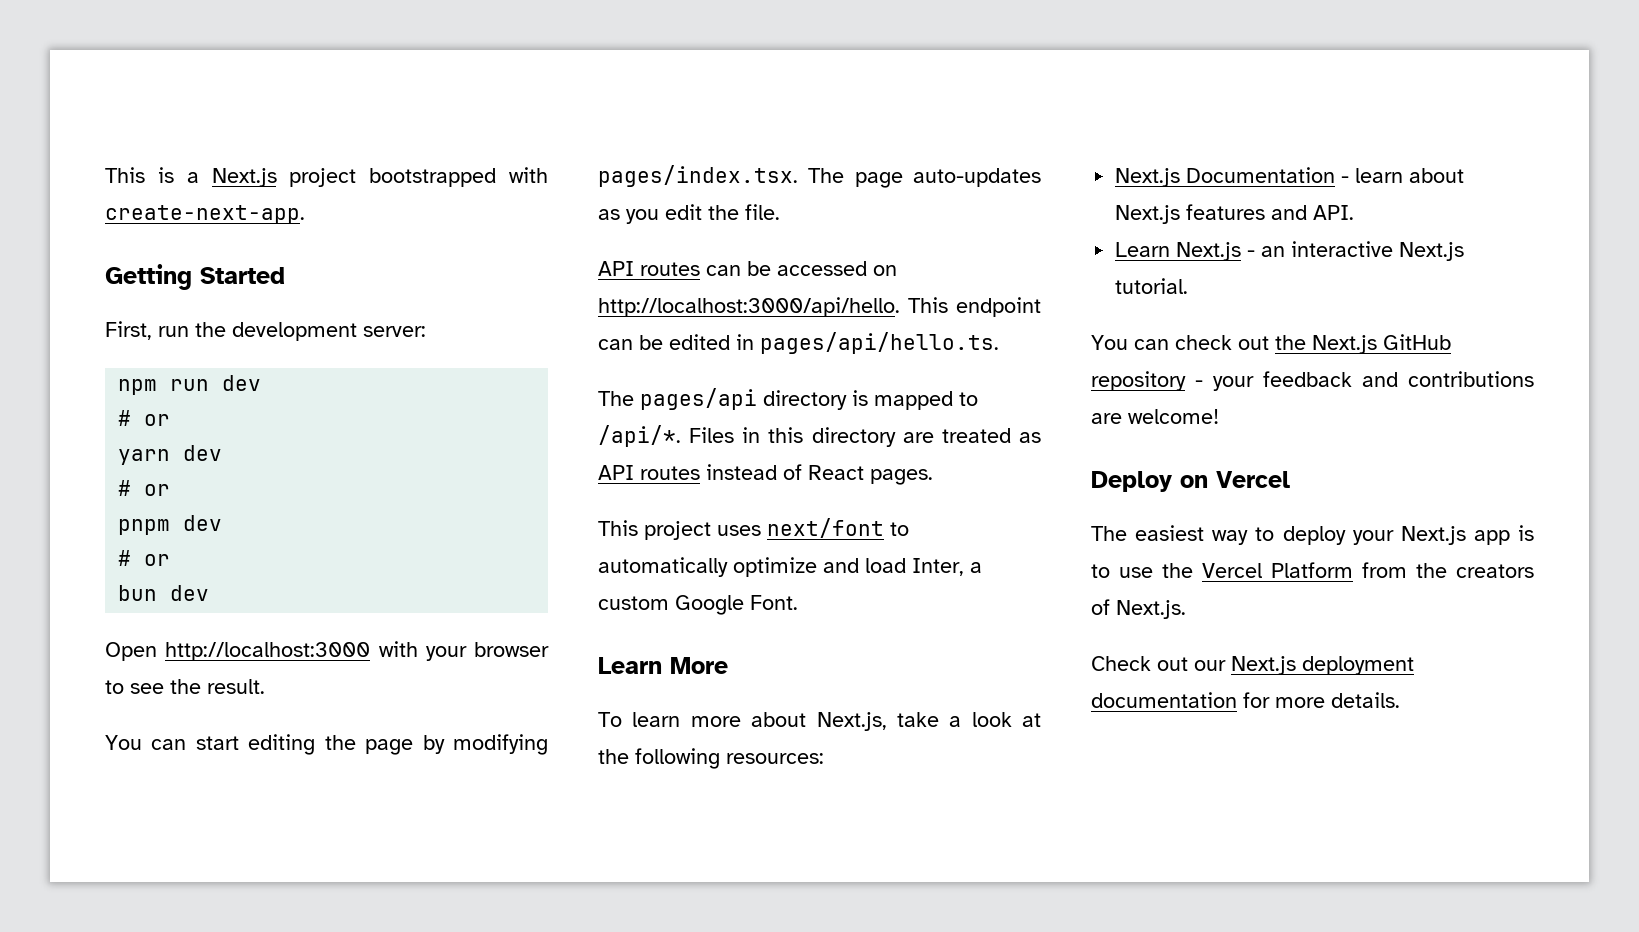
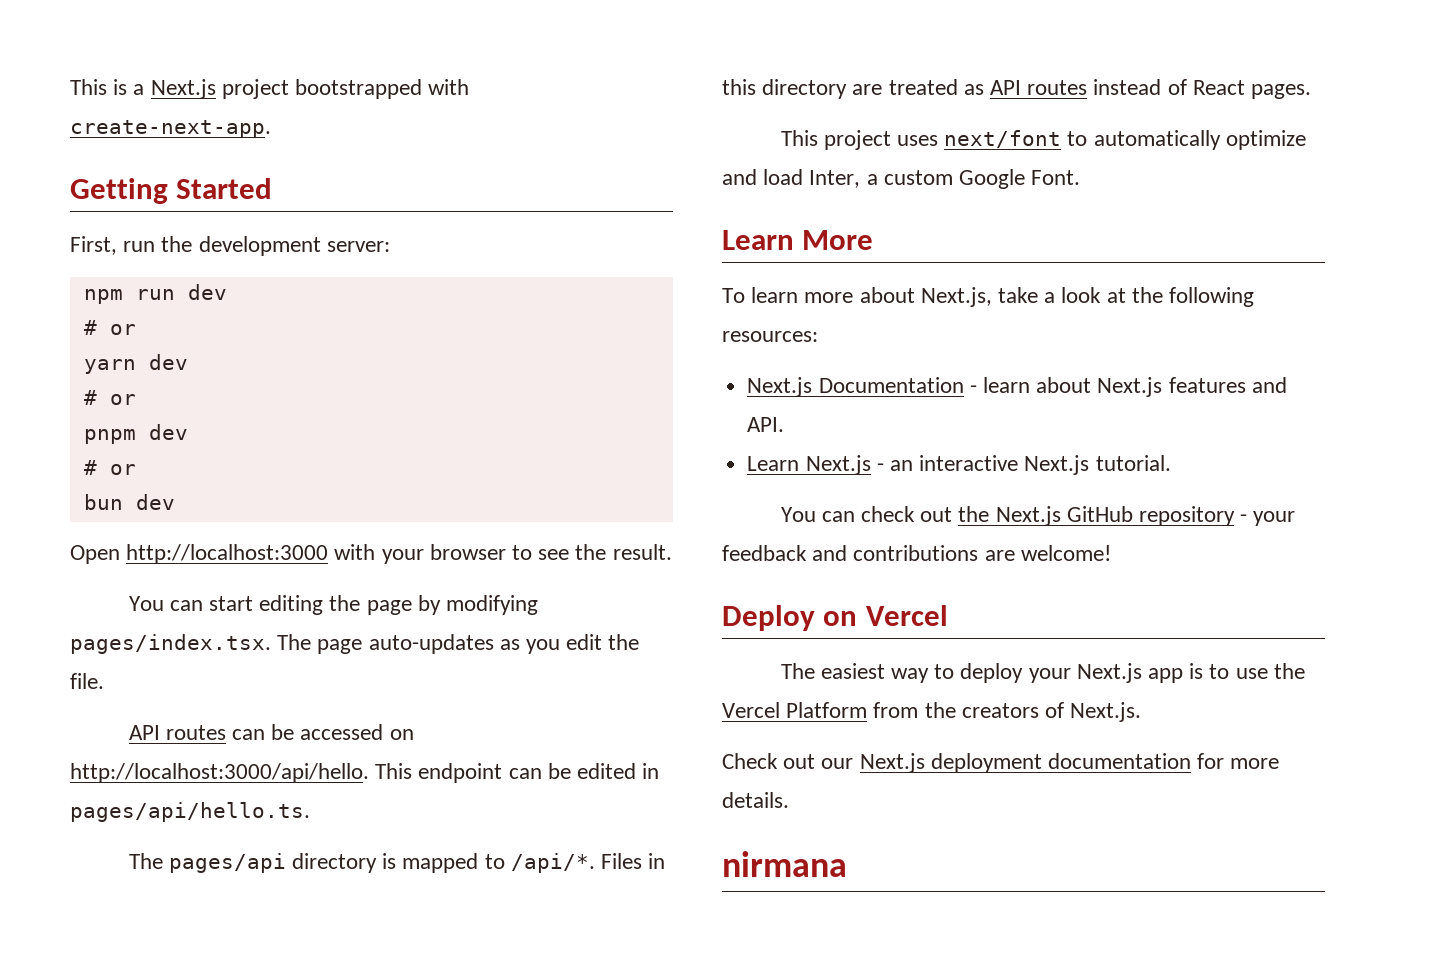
(1400, 700) none -> [722,851,847,877] // nirmana

